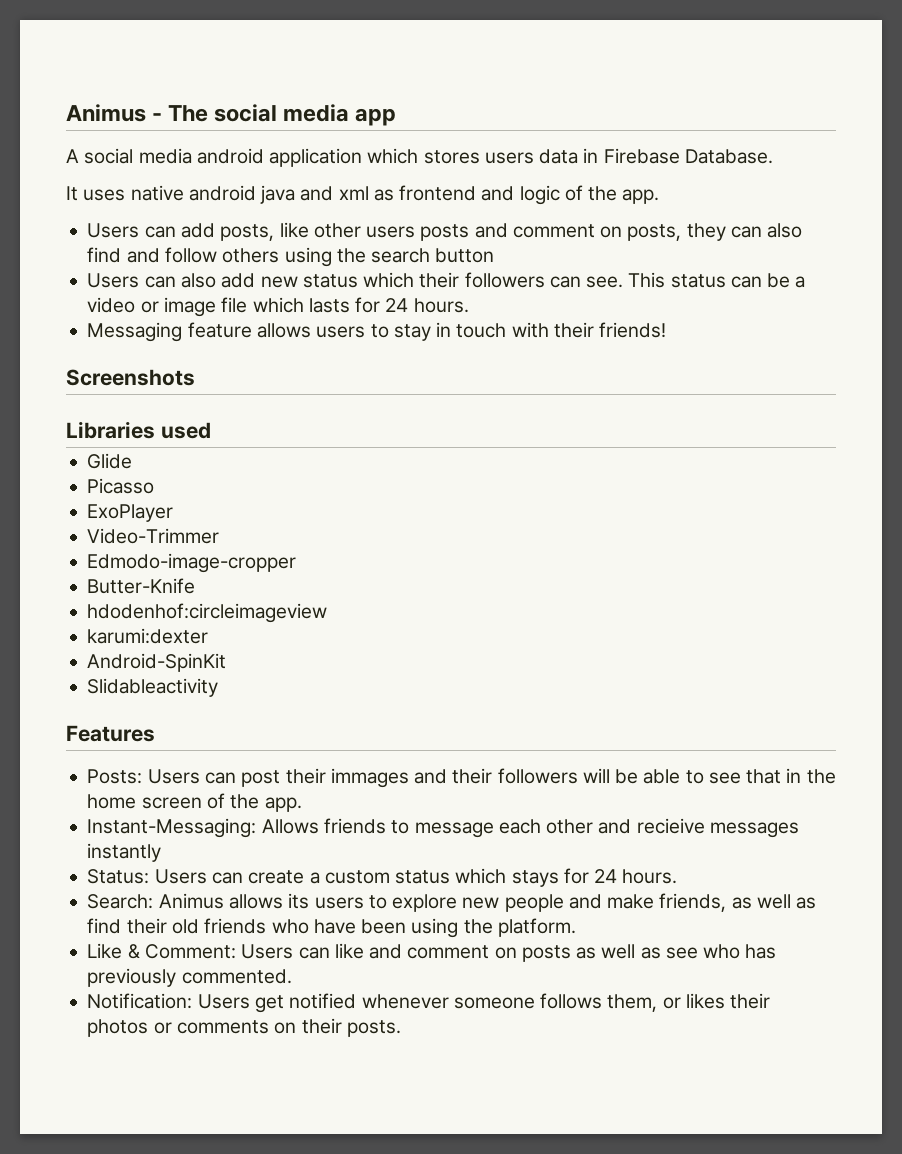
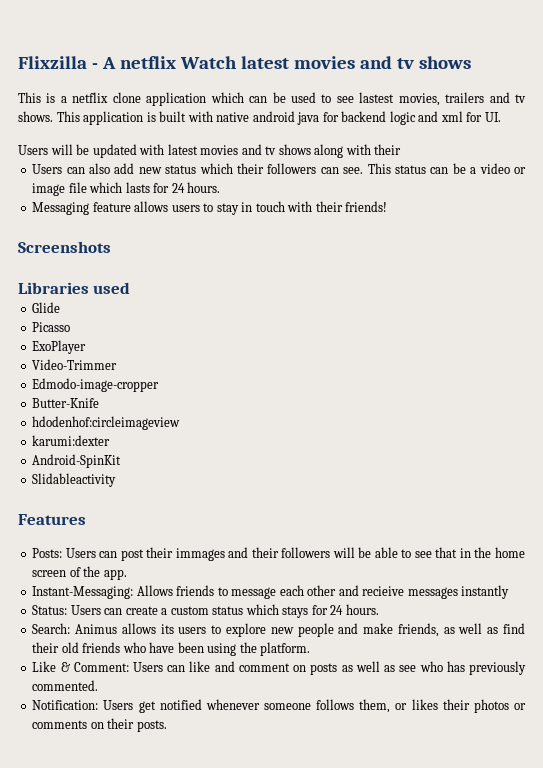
[66,104,397,126] [66,148,773,167] [66,185,660,205] [87,222,803,241] [87,247,495,267] Animus - The social media app // A social media android application which stores users data in Firebase Database. // It uses native android java and xml as frontend and logic of the app. // Users can add posts, like other users posts and comment on posts, they can also find and follow others using the search button -> [18,56,471,69] [18,92,526,106] [18,111,501,125] [18,144,402,158] Flixzilla - A netflix Watch latest movies and tv shows // This is a netflix clone application which can be used to see lastest movies, trailers and tv shows. This application is built with native android java for backend logic and xml for UI. // Users will be updated with latest movies and tv shows along with their

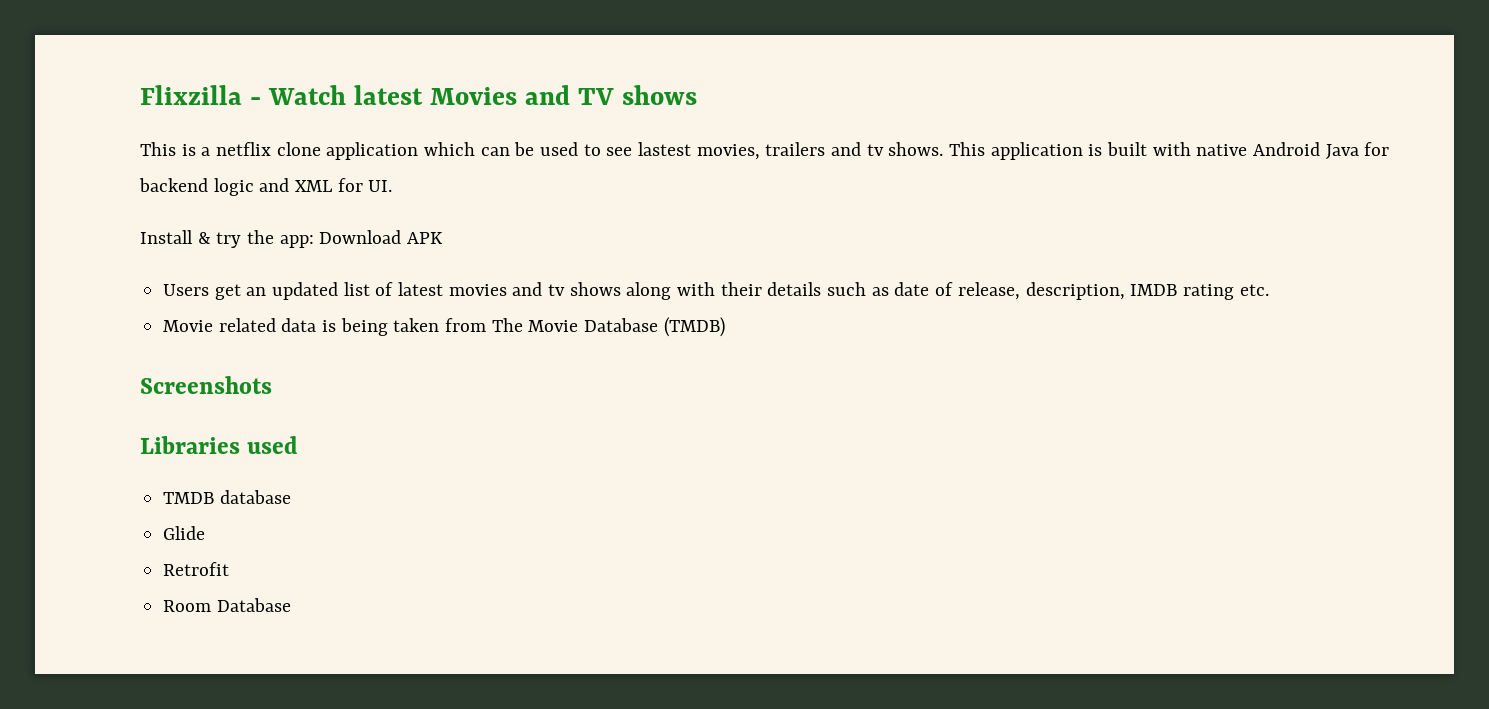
[101,56,414,69] A netflix Watch latest movies and tv -> [267,85,614,105] Watch latest Movies and TV
[252,111,320,125] android java -> [1253,142,1359,159] Android Java
[440,111,463,122] xml -> [295,180,333,192] XML
[18,144,165,158] Users will be updated with -> [140,230,444,248] [163,282,394,300] Install & try the app: Download APK // Users get an updated list of
[32,163,526,174] [32,182,221,196] [32,201,388,215] // Users can also add new status which their followers can see. This status can be a video or image file which lasts for 24 hours. // Messaging feature allows users to stay in touch with their friends! -> [767,282,1269,300] [163,317,725,337] details such as date of release, description, IMDB rating etc. // Movie related data is being taken from The Movie Database (TMDB)
(131, 288) none -> [163,490,291,504] // TMDB database
[32,322,71,332] [32,340,87,354] [32,359,118,370] [32,378,160,392] [32,398,100,408] [32,416,181,430] [32,435,111,446] [32,454,122,468] [32,473,117,487] [18,514,86,525] [32,547,525,561] [32,566,127,580] [32,585,510,599] [32,604,379,618] [32,623,525,637] [32,642,311,656] [32,661,526,675] [32,680,99,691] [32,699,526,713] [32,718,167,732] Picasso // ExoPlayer // Video-Trimmer // Edmodo-image-cropper // Butter-Knife // hdodenhof:circleimageview // karumi:dexter // Android-SpinKit // Slidableactivity // Features // Posts: Users can post their immages and their followers will be able to see that in the home screen of the app. // Instant-Messaging: Allows friends to message each other and recieive messages instantly // Status: Users can create a custom status which stays for 24 hours. // Search: Animus allows its users to explore new people and make friends, as well as find their old friends who have been using the platform. // Like & Comment: Users can like and comment on posts as well as see who has previously commented. // Notification: Users get notified whenever someone follows them, or likes their photos or comments on their posts. -> [163,562,230,576] [163,598,291,612] Retrofit // Room Database

